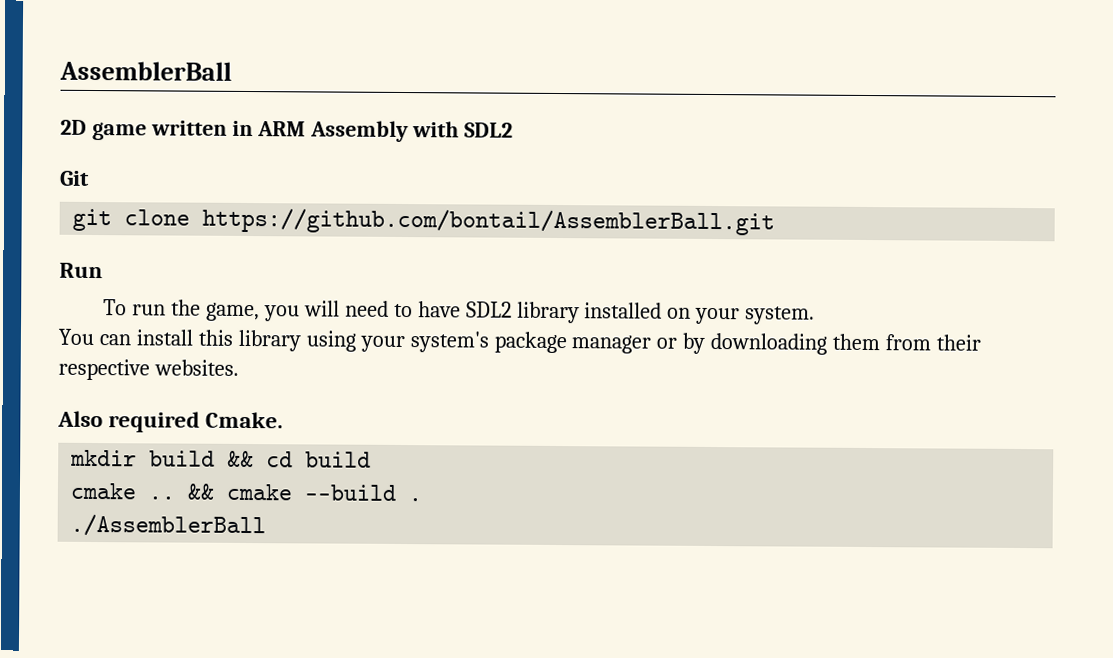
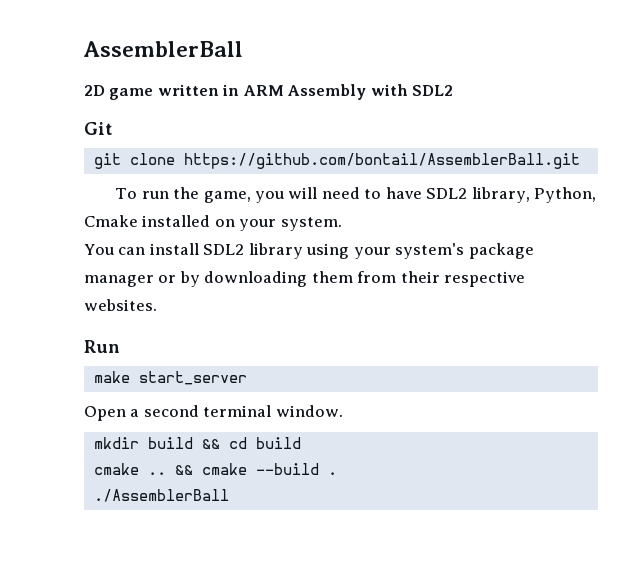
[59,262,103,279] // Run -> (580, 161) none
[516,301,580,324] library -> [471,187,597,203] [84,215,138,227] library, Python, Cmake
[197,329,233,346] this -> [203,244,245,255] SDL2
[57,410,284,433] Also required Cmake. -> [84,340,120,353] [93,371,247,385] [84,405,343,421] Run // make start_server // Open a second terminal window.

